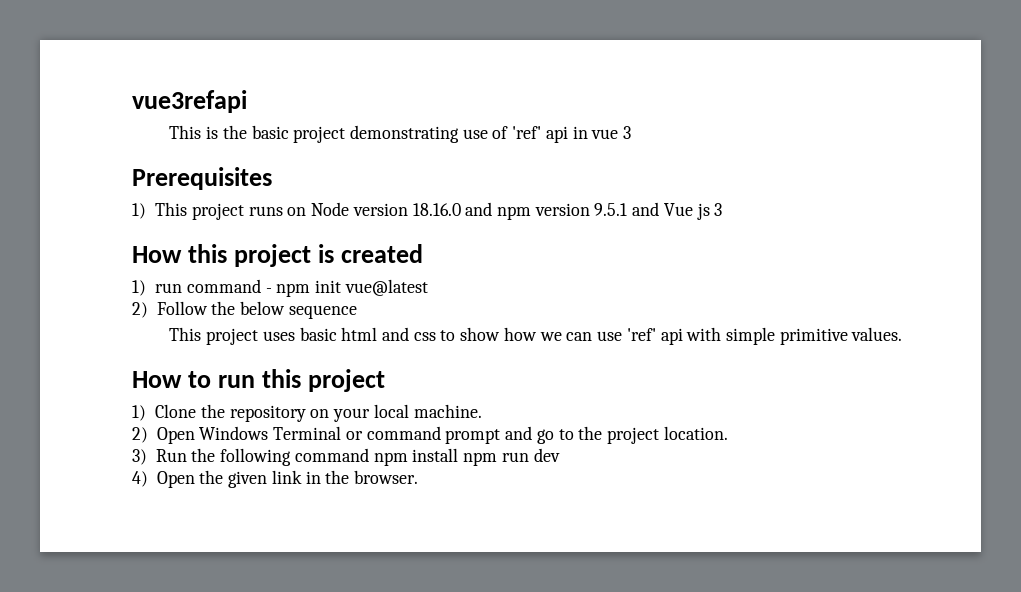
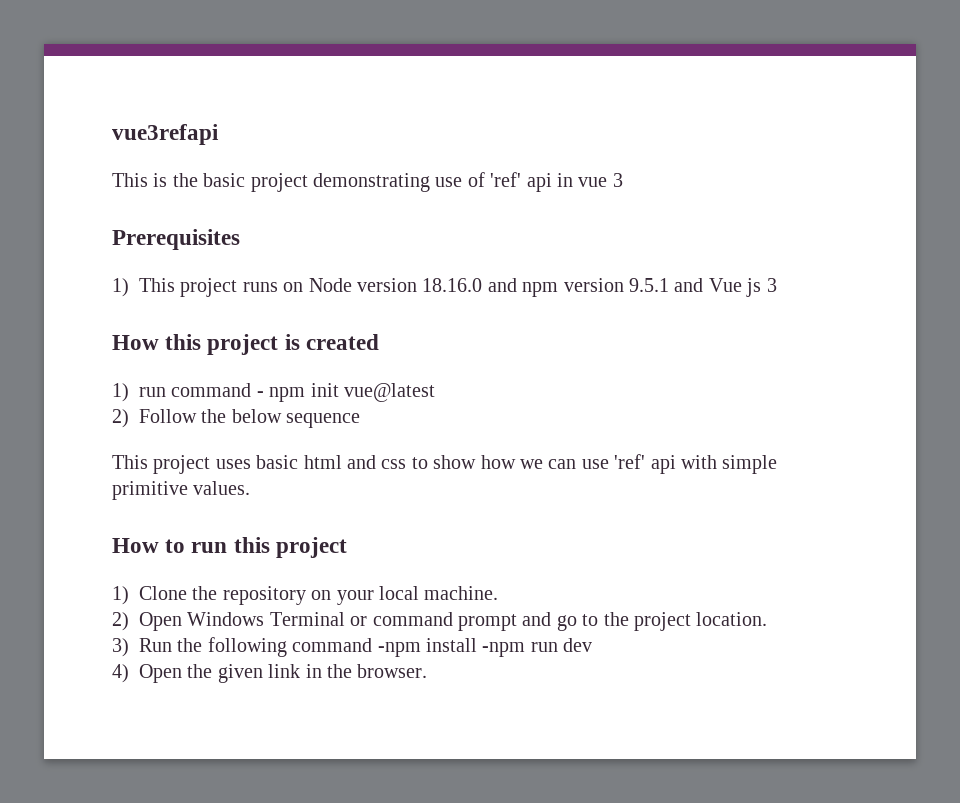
[373,448,498,466] npm install npm -> [377,638,526,657] -npm install -npm

